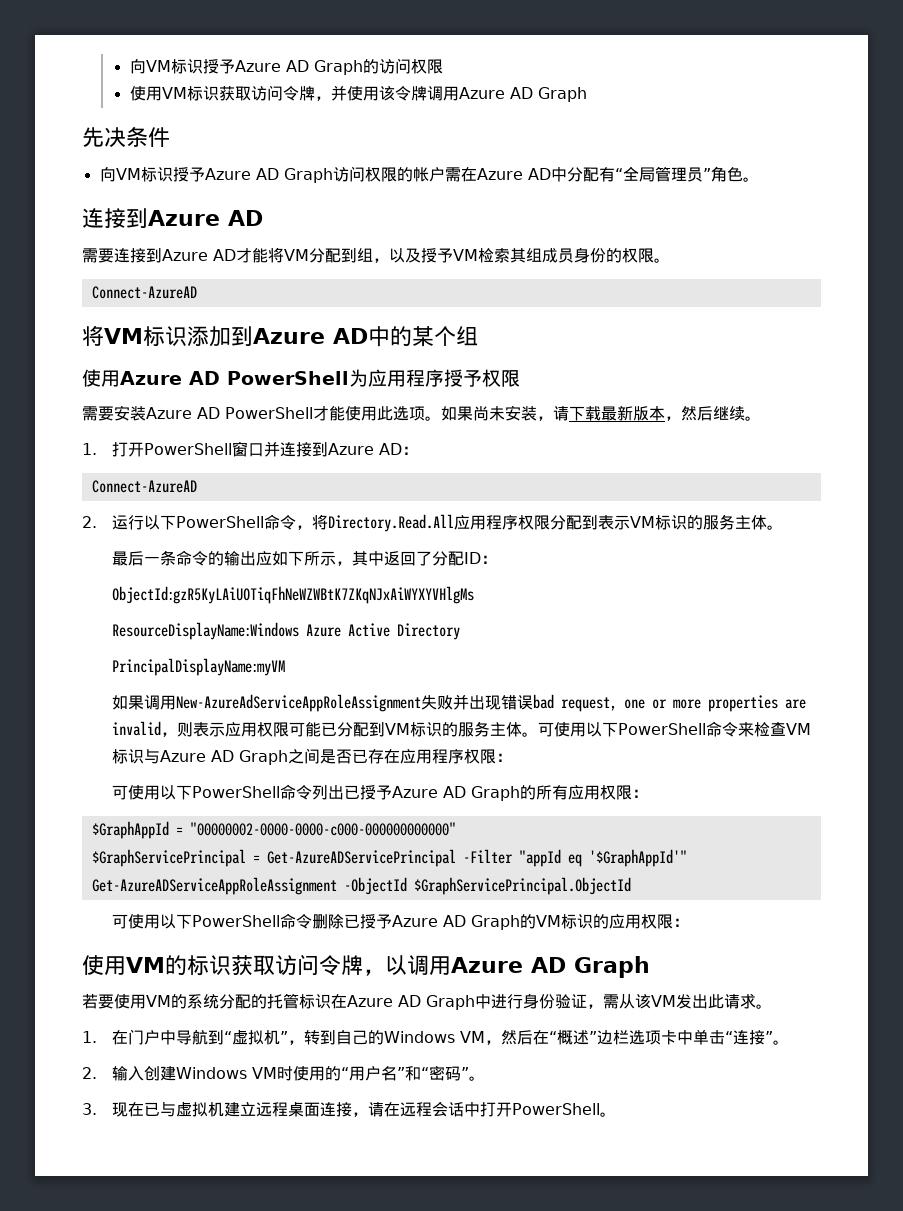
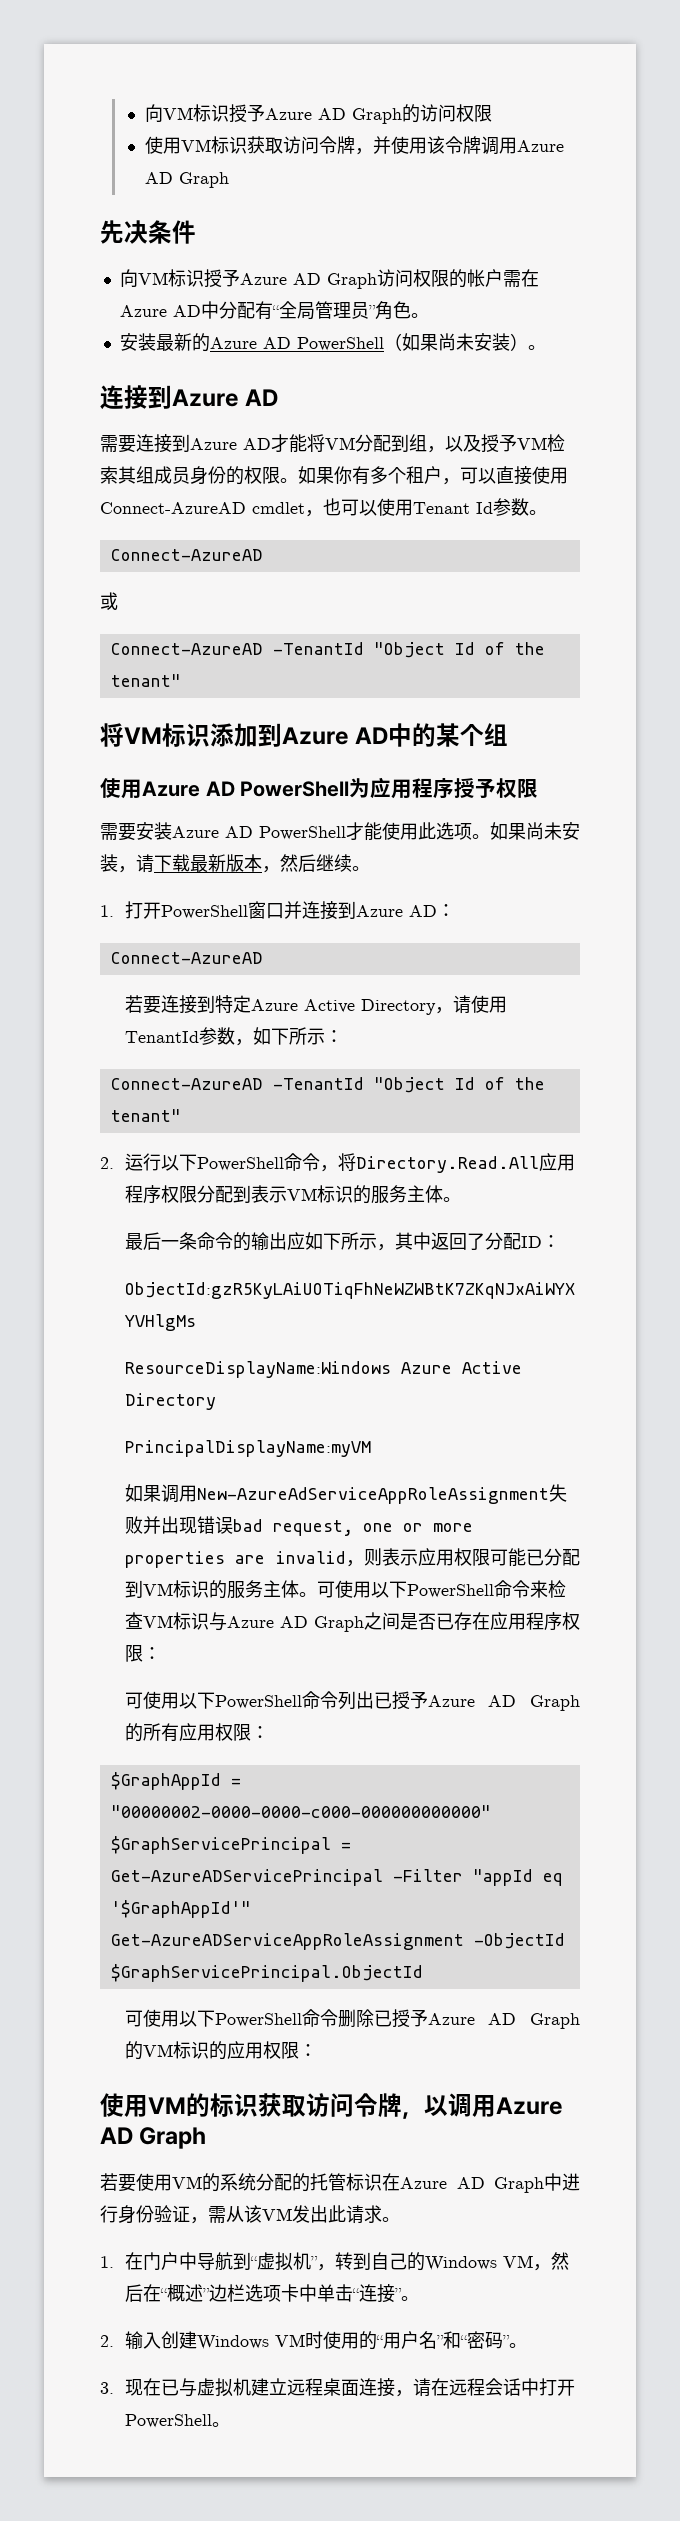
(759, 179) none -> [119,333,546,352] // 安装最新的Azure AD PowerShell（如果尚未安装）。
[91,286,197,299] // Connect-AzureAD -> [298,466,568,485] [100,498,547,517] [110,549,263,561] [100,592,118,610] [110,642,545,658] [110,674,181,687] 如果你有多个租户，可以直接使用Connect-AzureAD cmdlet，也可以使用Tenant Id参数。 // Connect-AzureAD // 或 // Connect-AzureAD -TenantId "Object Id of the tenant"
(197, 486) none -> [124,995,507,1015] [124,1027,343,1046] [110,1077,545,1093] [110,1109,181,1122] // 若要连接到特定Azure Active Directory，请使用TenantId参数，如下所示： // Connect-AzureAD -TenantId "Object Id of the tenant"

